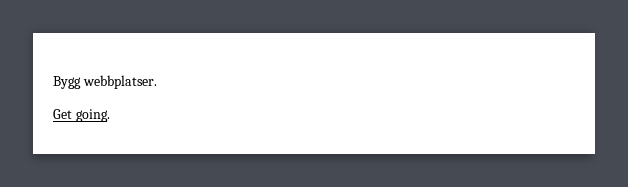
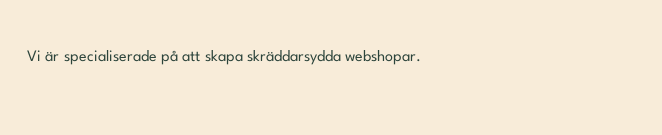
[53,75,157,89] [53,109,110,122] Bygg webbplatser. // Get going. -> [27,50,422,65] Vi är specialiserade på att skapa skräddarsydda webshopar.

